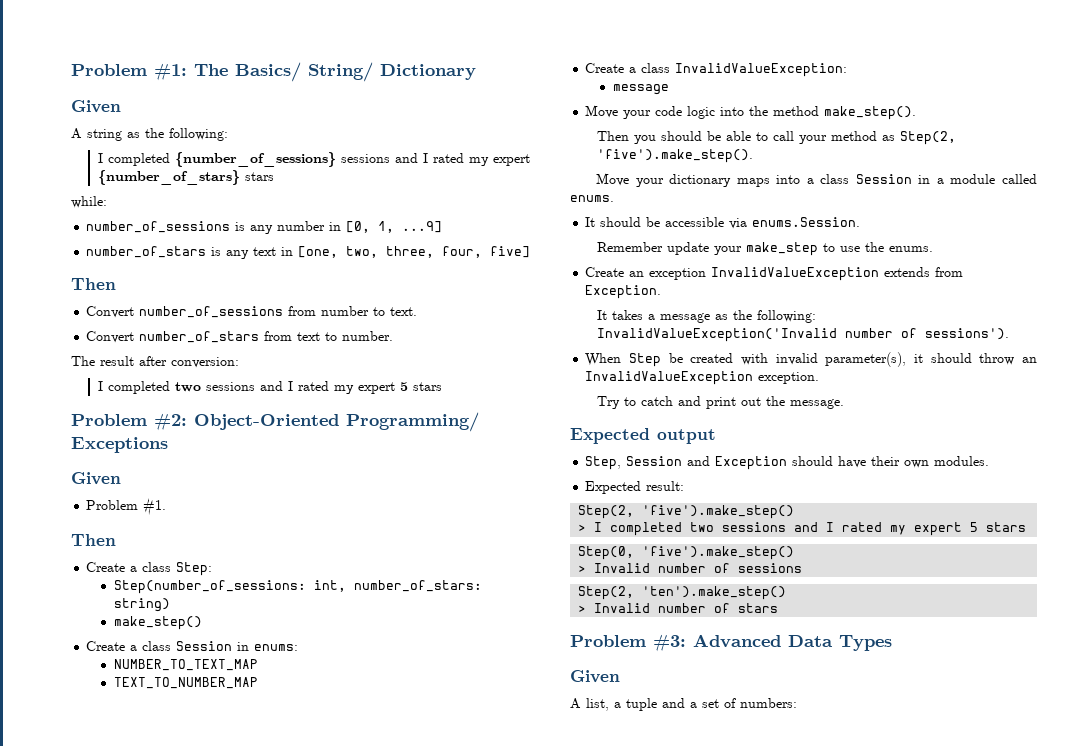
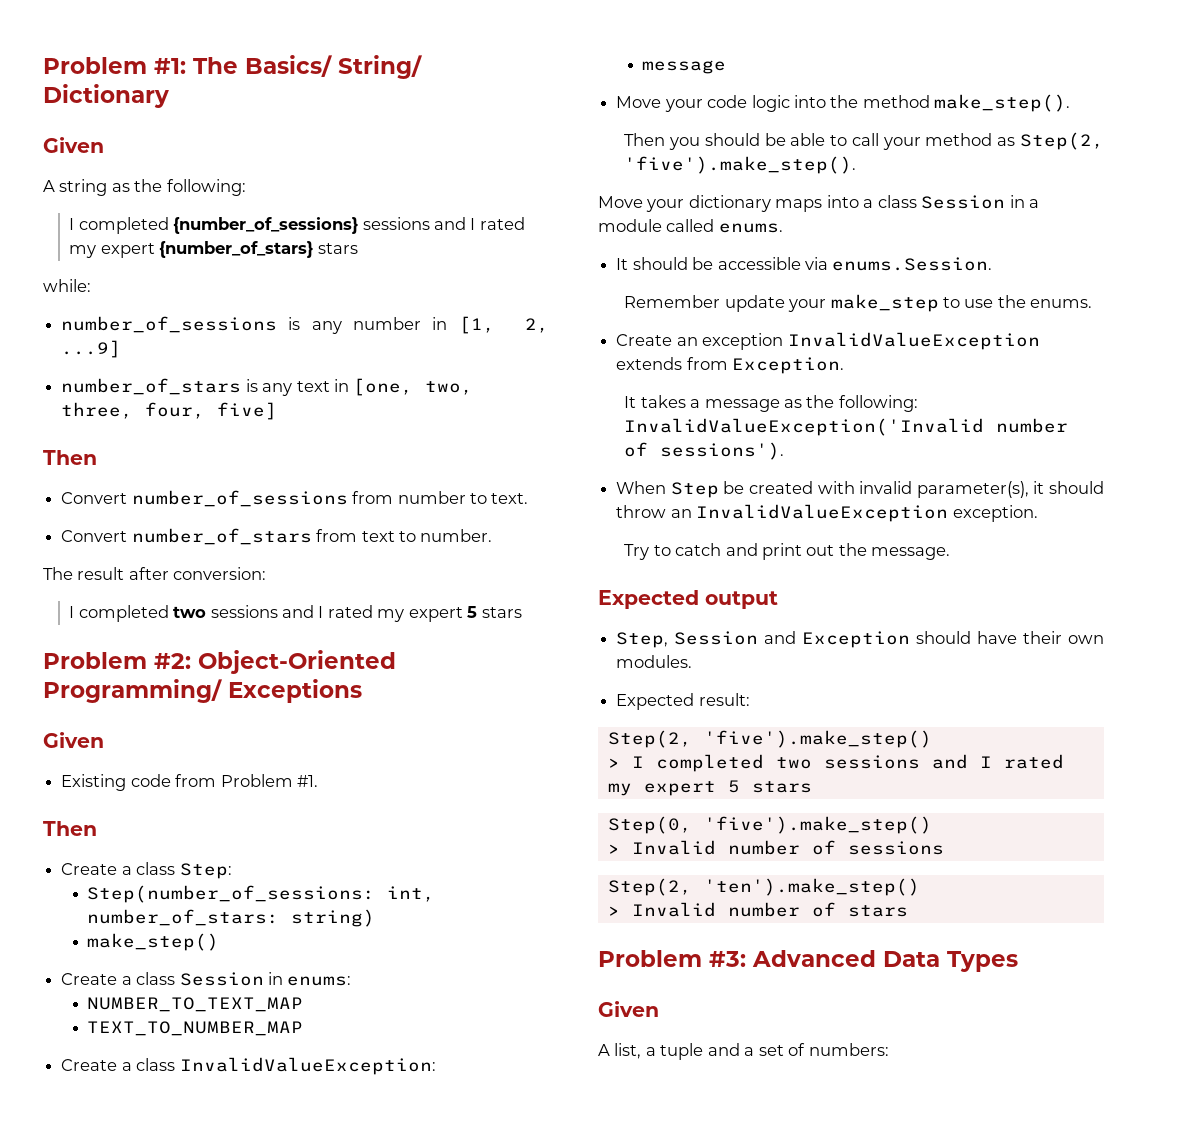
[346,221,395,233] [0, 1, -> [458,316,549,334] [1, 2,
(121, 478) none -> [61,774,217,791] Existing code from

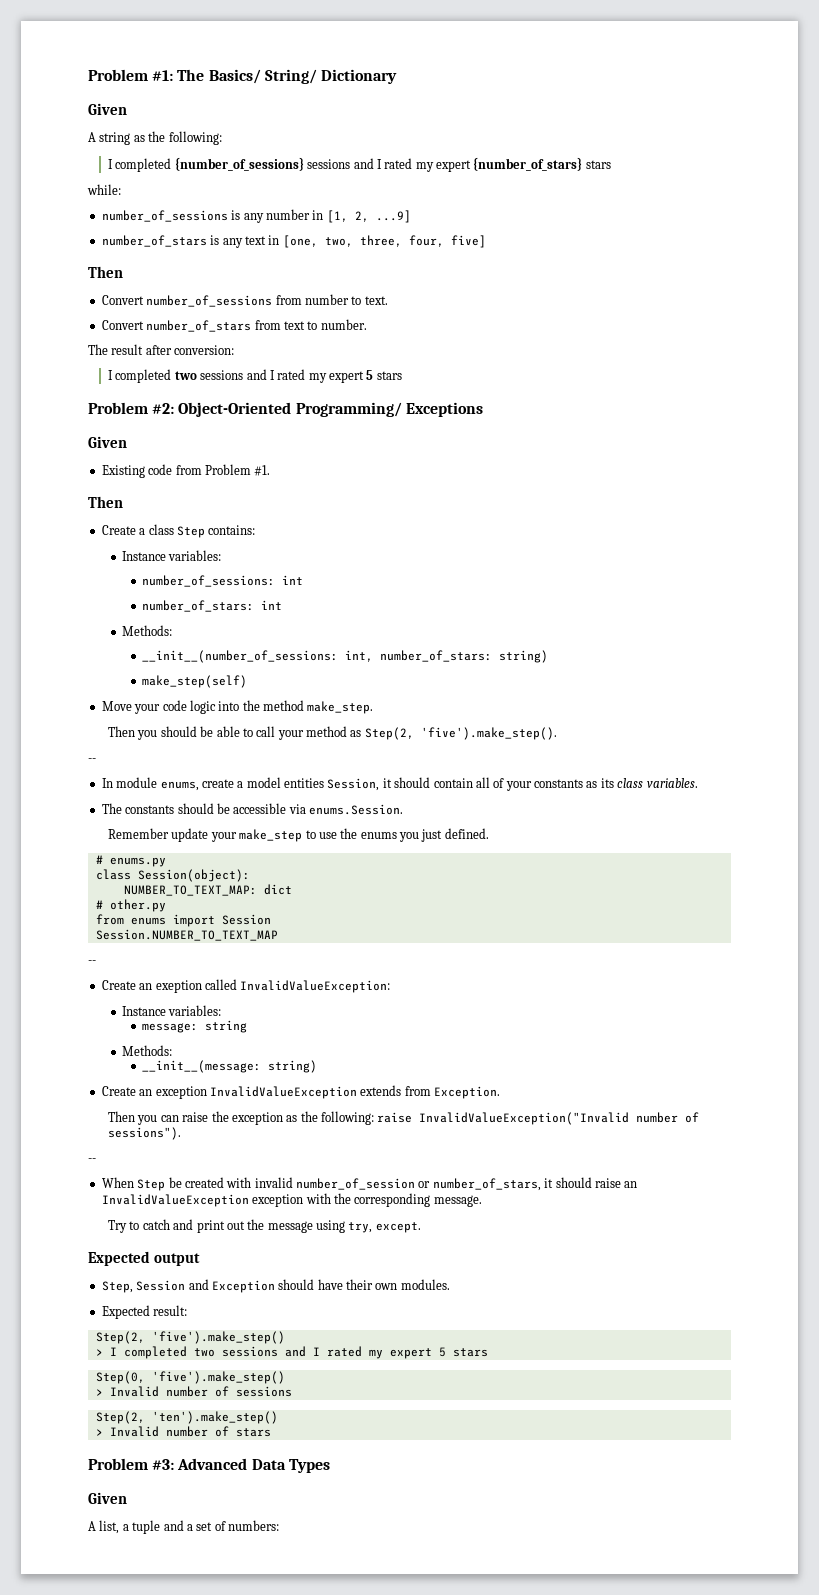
[179,863,232,879] [87,885,436,903] [87,909,376,927] [87,933,220,951] [61,972,352,986] [87,997,304,1012] [87,1021,304,1036] [61,1057,436,1075] [642,60,727,74] Step: // Step(number_of_sessions: int, number_of_stars: string) // make_step() // Create a class Session in enums: // NUMBER_TO_TEXT_MAP // TEXT_TO_NUMBER_MAP // Create a class InvalidValueException: // message -> [176,525,256,538] [121,550,222,561] [141,575,303,587] [141,600,282,612] [121,625,172,636] [141,650,548,663] [141,675,247,688] Step contains: // Instance variables: // number_of_sessions: int // number_of_stars: int // Methods: // __init__(number_of_sessions: int, number_of_stars: string) // make_step(self)
[934,94,1071,112] make_step(). -> [307,701,374,714] make_step.
[598,195,1040,212] [598,219,783,233] [616,258,629,270] Move your dictionary maps into a class Session in a module called enums. // It -> [88,758,96,762] [101,777,698,791] [101,803,175,814] -- // In module enums, create a model entities Session, it should contain all of your constants as its class variables. // The constants
[1030,299,1093,308] enums. -> [360,828,489,842] [95,855,166,867] [95,869,250,882] [123,884,292,896] [95,899,166,912] [95,914,271,927] [95,929,278,941] [88,960,96,964] [101,979,391,993] [121,1005,222,1016] [141,1020,247,1033] [121,1045,172,1056] [141,1060,317,1073] enums you just defined. // # enums.py // class Session(object): // NUMBER_TO_TEXT_MAP: dict // # other.py // from enums import Session // Session.NUMBER_TO_TEXT_MAP // -- // Create an exeption called InvalidValueException: // Instance variables: // message: string // Methods: // __init__(message: string)
[624,395,918,412] [624,418,1069,436] [624,442,785,460] It takes a message as the following: InvalidValueException('Invalid number of sessions'). -> [108,1111,700,1125] [108,1127,182,1140] [88,1158,96,1162] Then you can raise the exception as the following: raise InvalidValueException("Invalid number of sessions"). // --
[916,481,1104,498] [616,505,667,518] parameter(s), it should throw -> [296,1177,621,1191] number_of_session or number_of_stars, it should raise
[952,505,1038,522] exception. -> [252,1193,482,1207] exception with the corresponding message.
[871,547,951,560] message. -> [267,1220,421,1233] message using try, except.

